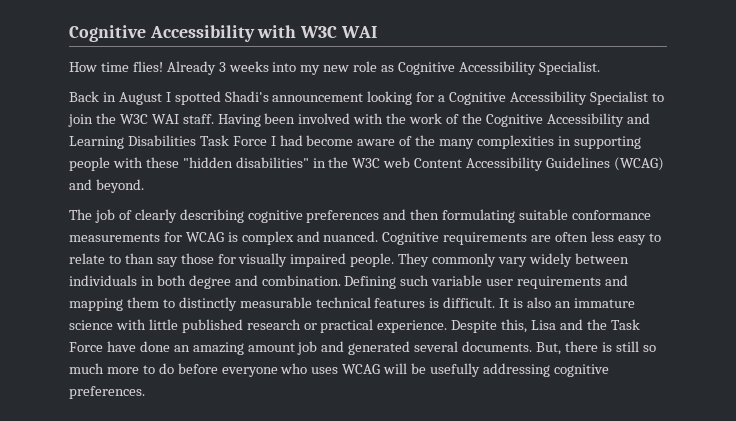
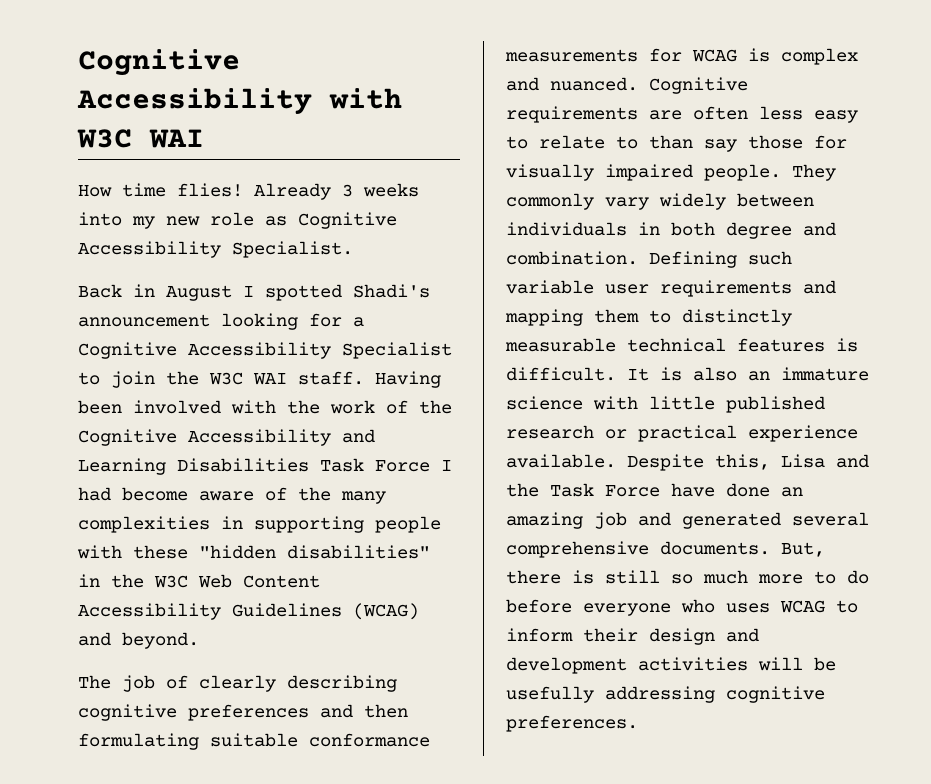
[383,157,411,168] web -> [198,574,232,588] Web
[377,320,448,333] experience. -> [748,425,858,442] [506,454,616,468] experience available.
[247,343,295,352] amount -> (583, 520) none
(459, 346) none -> [506,541,649,558] comprehensive
(381, 369) none -> [836,600,858,613] [506,628,759,645] [506,657,748,674] to inform their design and development activities

